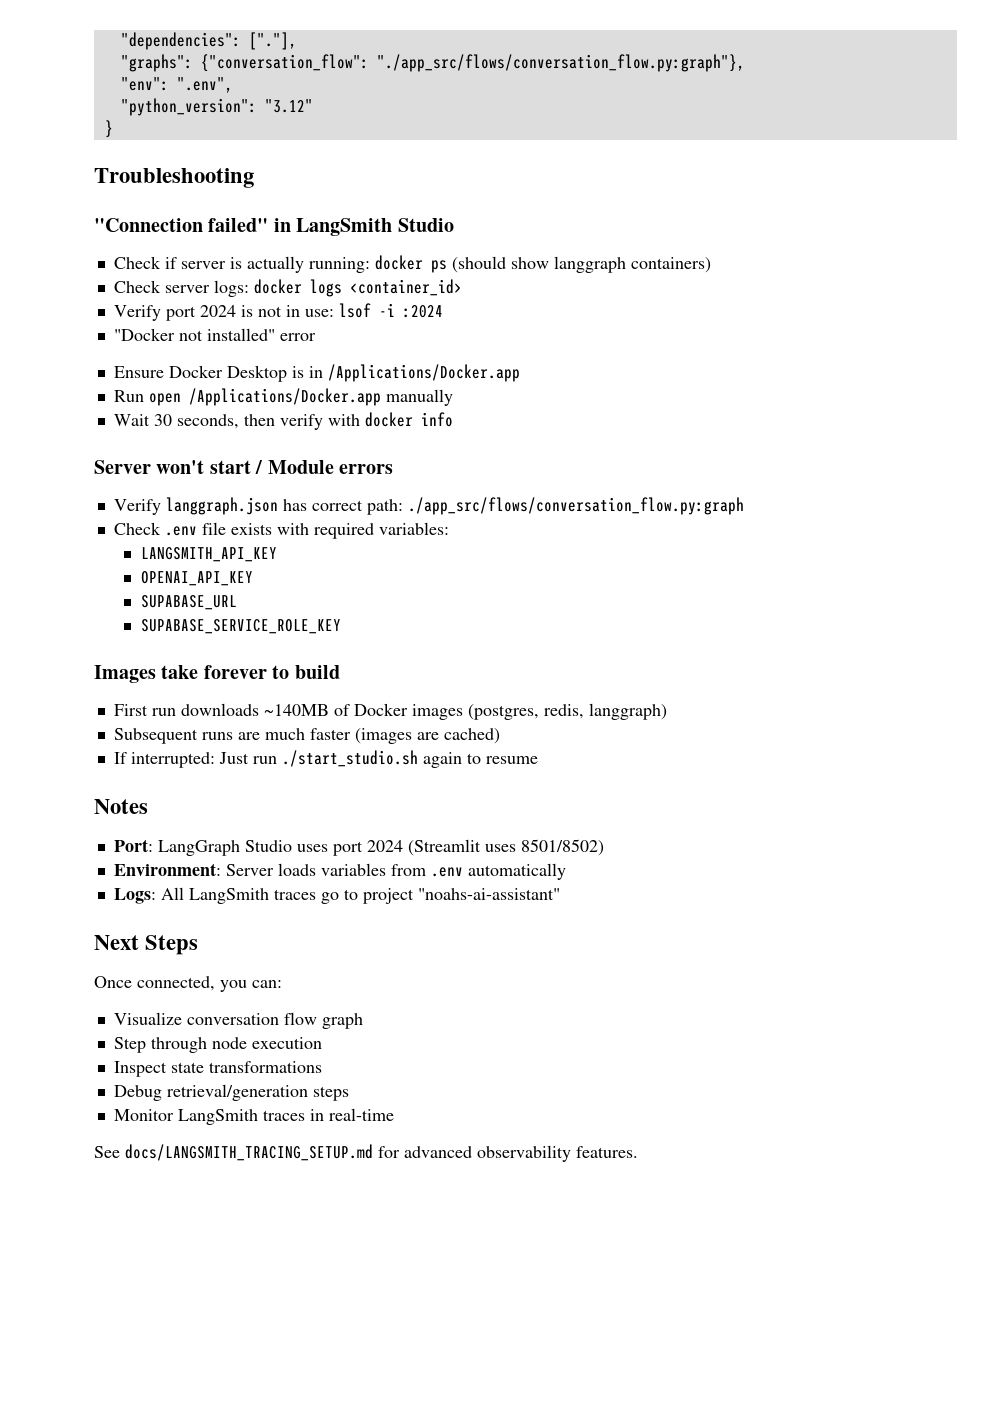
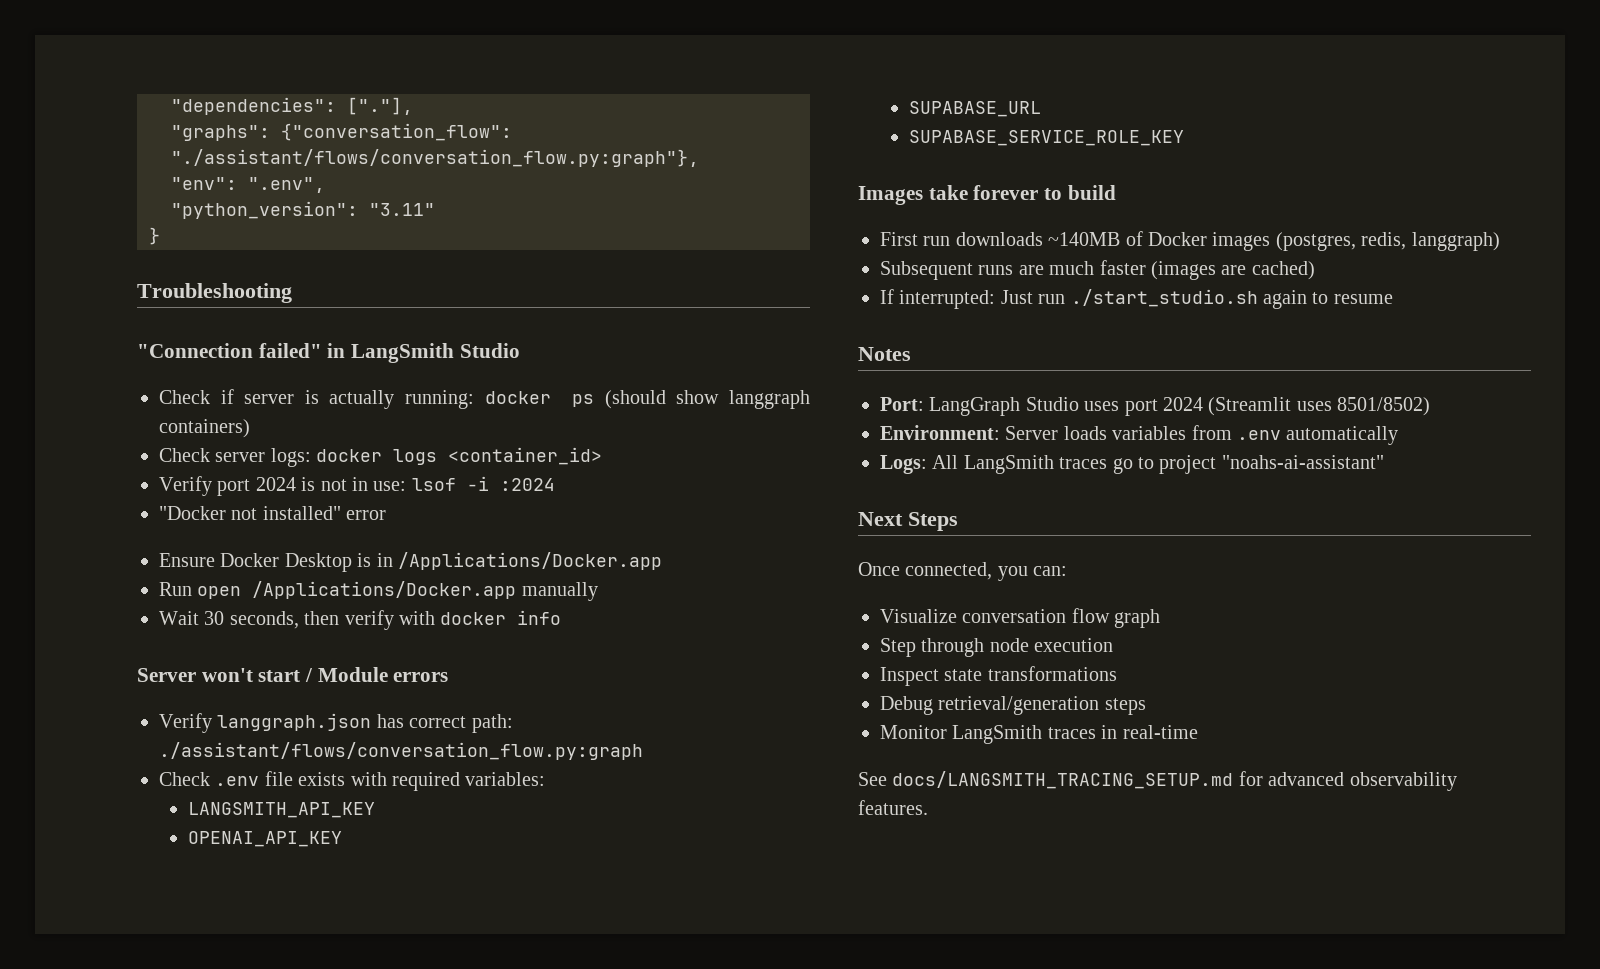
[376,54,745,72] "./app_src/flows/conversation_flow.py:graph"}, -> [171,149,699,167] "./assistant/flows/conversation_flow.py:graph"},
[264,99,313,113] "3.12" -> [369,203,435,216] "3.11"
[407,497,744,515] ./app_src/flows/conversation_flow.py:graph -> [159,742,643,760] ./assistant/flows/conversation_flow.py:graph

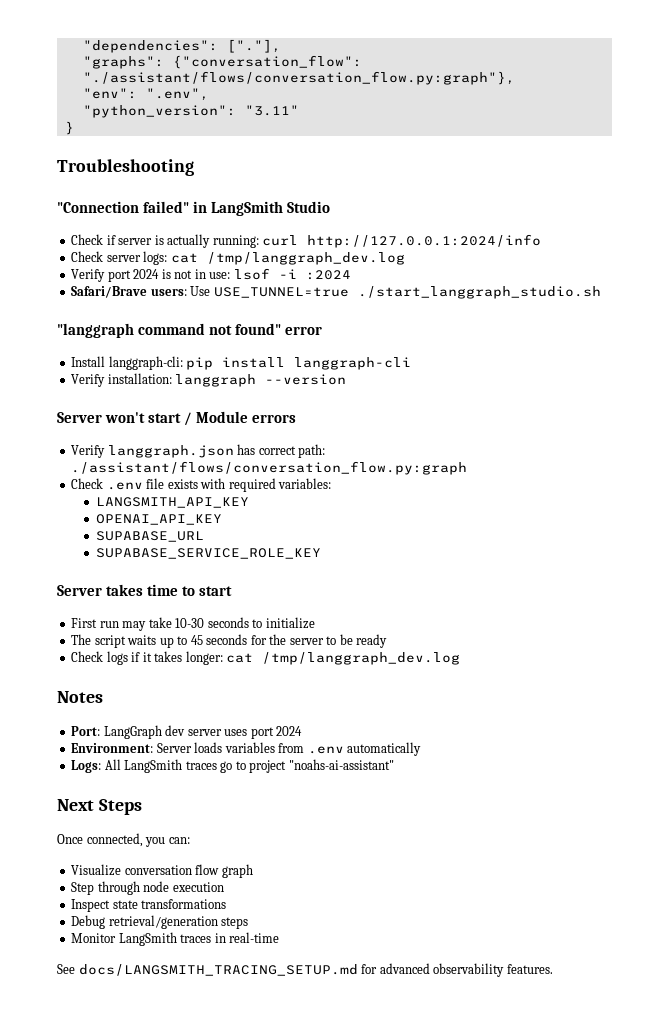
[484,390,810,409] [159,419,250,438] docker ps (should show langgraph containers) -> [262,234,542,248] curl http://127.0.0.1:2024/info
[316,447,603,465] docker logs <container_id> -> [170,252,405,265] cat /tmp/langgraph_dev.log
[159,506,387,520] [159,552,662,572] [159,581,598,601] [159,610,562,630] "Docker not installed" error // Ensure Docker Desktop is in /Applications/Docker.app // Run open /Applications/Docker.app manually // Wait 30 seconds, then verify with docker info -> [71,286,601,299] [57,323,323,338] [71,356,412,370] [71,373,347,387] Safari/Brave users: Use USE_TUNNEL=true ./start_langgraph_studio.sh // "langgraph command not found" error // Install langgraph-cli: pip install langgraph-cli // Verify installation: langgraph --version
[858,185,1116,205] [880,231,1500,251] [880,260,1315,280] [880,289,1393,309] Images take forever to build // First run downloads ~140MB of Docker images (postgres, redis, langgraph) // Subsequent runs are much faster (images are cached) // If interrupted: Just run ./start_studio.sh again to resume -> [57,584,233,596] [71,617,315,631] [71,634,388,648] [71,651,461,665] Server takes time to start // First run may take 10-30 seconds to initialize // The script waits up to 45 seconds for the server to be ready // Check logs if it takes longer: cat /tmp/langgraph_dev.log
[1025,397,1079,411] Studio -> [165,725,222,736] dev server
[1208,397,1431,416] (Streamlit uses 8501/8502) -> (303, 731) none

